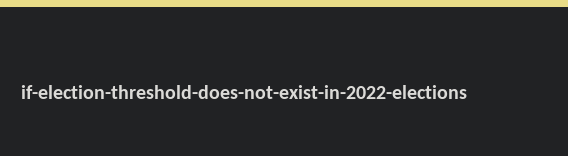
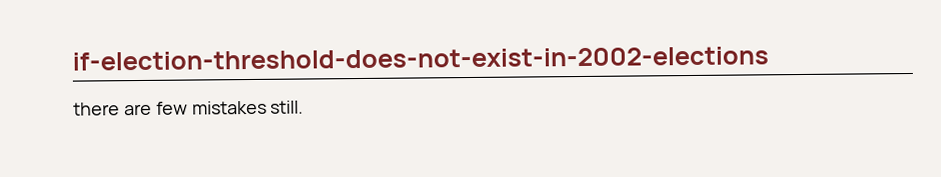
[21,85,467,99] if-election-threshold-does-not-exist-in-2022-elections -> [72,46,769,71] [73,100,305,116] if-election-threshold-does-not-exist-in-2002-elections // there are few mistakes still.

